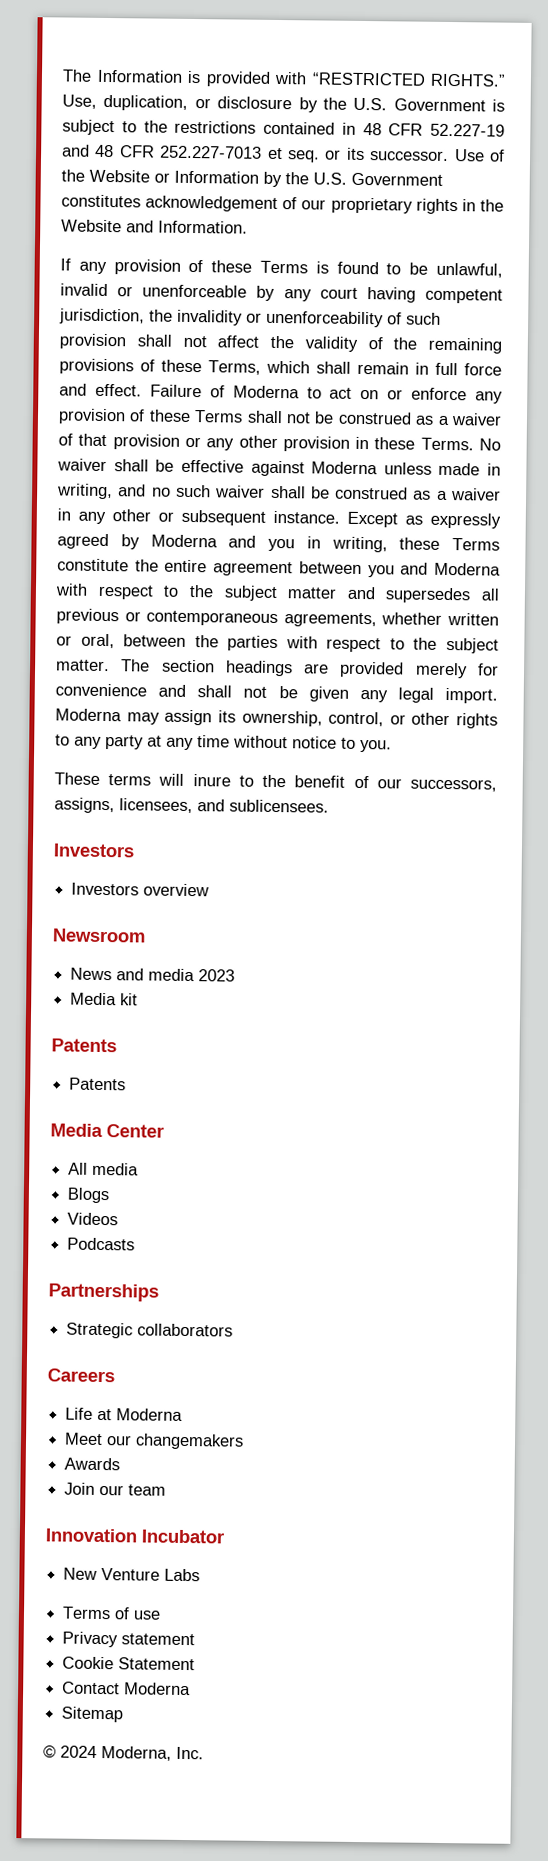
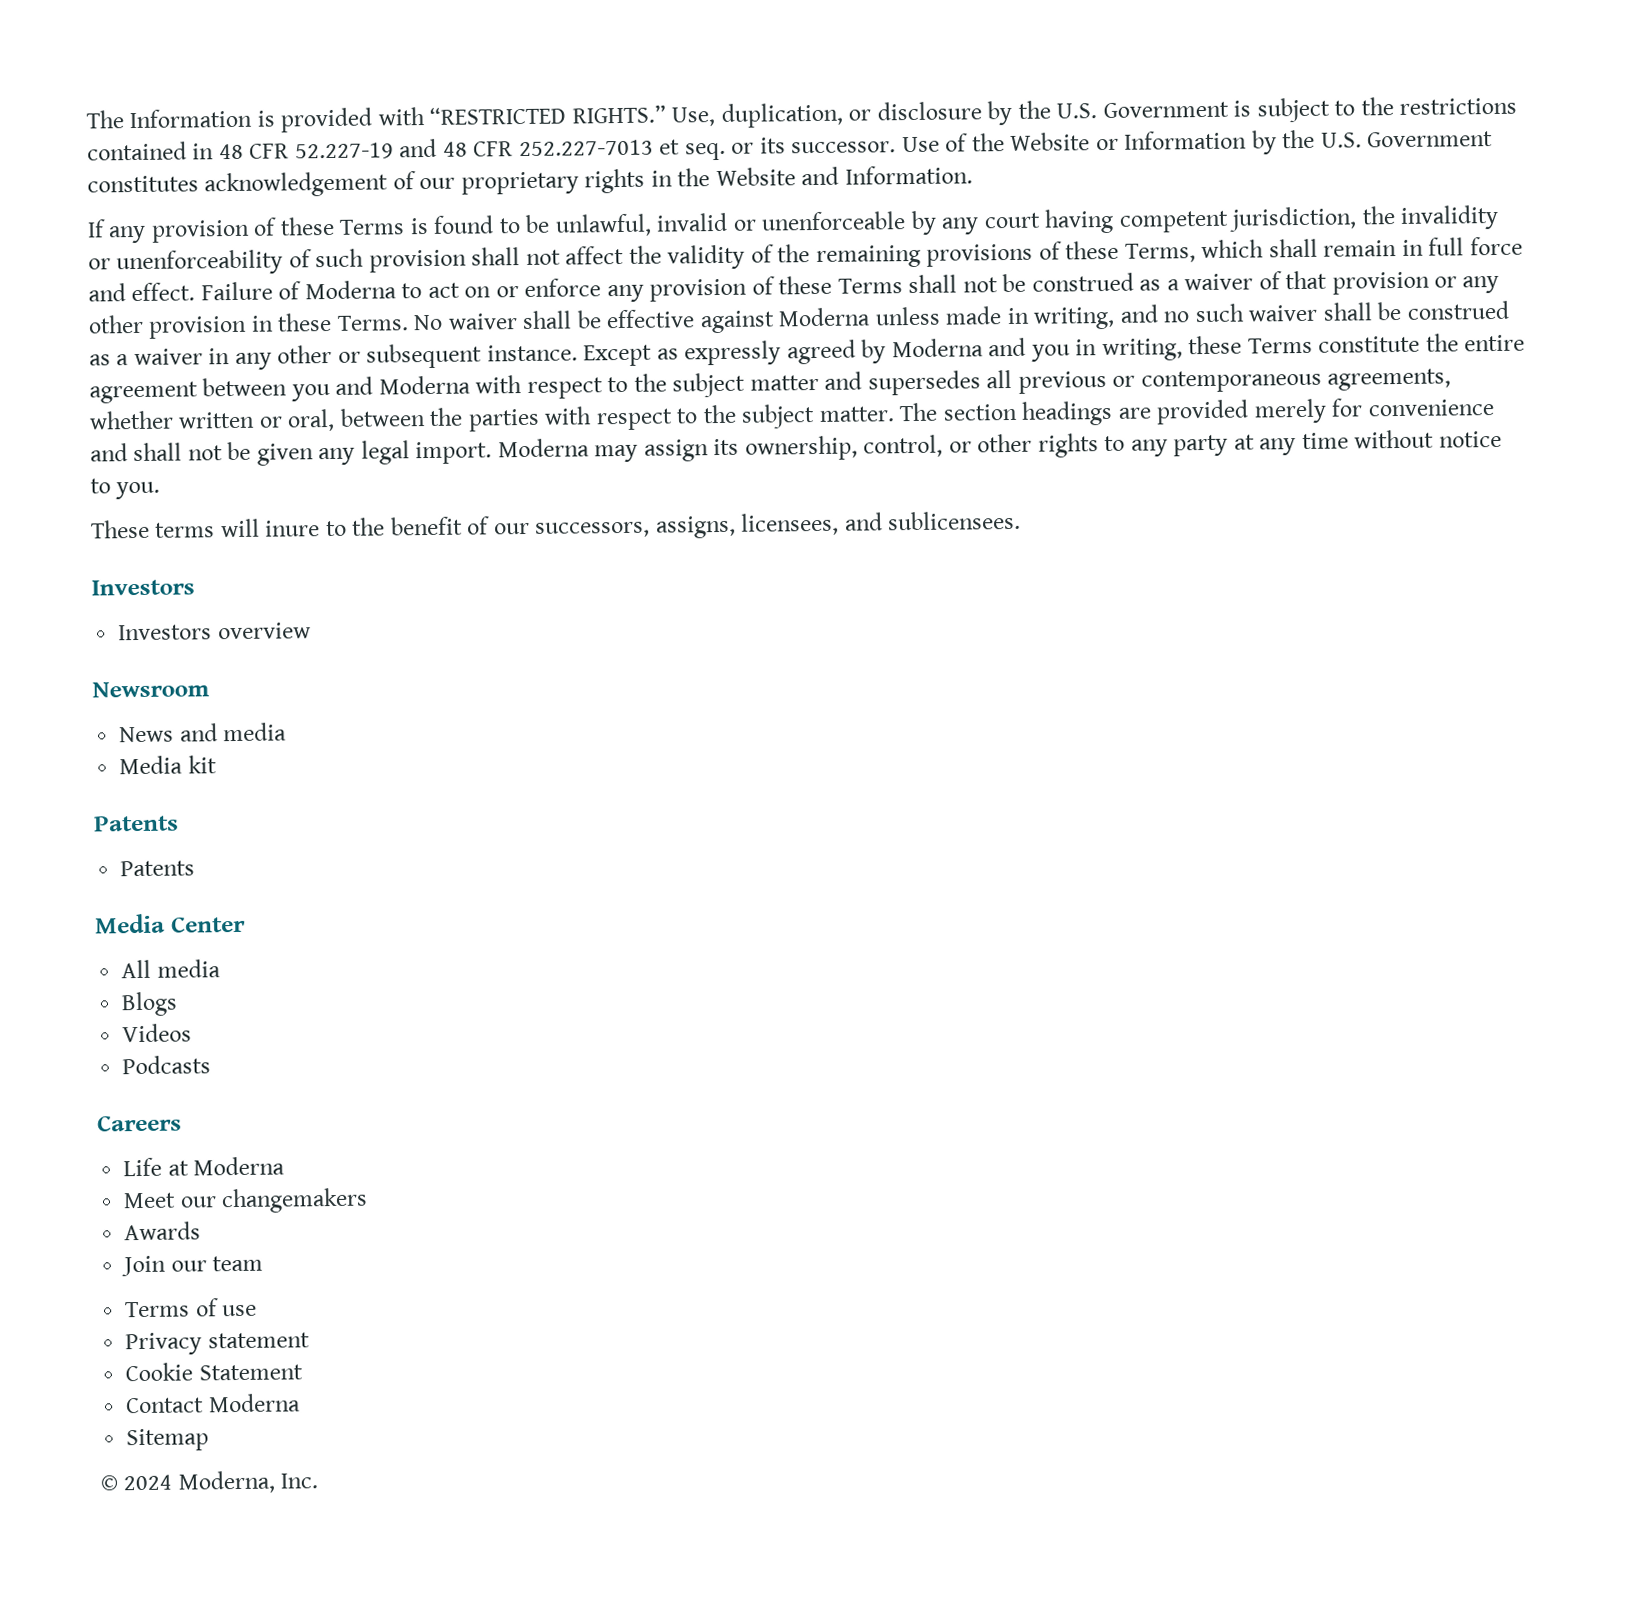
[198,969,236,982] 2023 -> (288, 732) none
[48,1283,159,1302] [66,1322,234,1339] // Partnerships // Strategic collaborators -> (212, 1065) none
[45,1528,224,1544] [63,1567,201,1582] // Innovation Incubator // New Venture Labs -> (264, 1263) none

